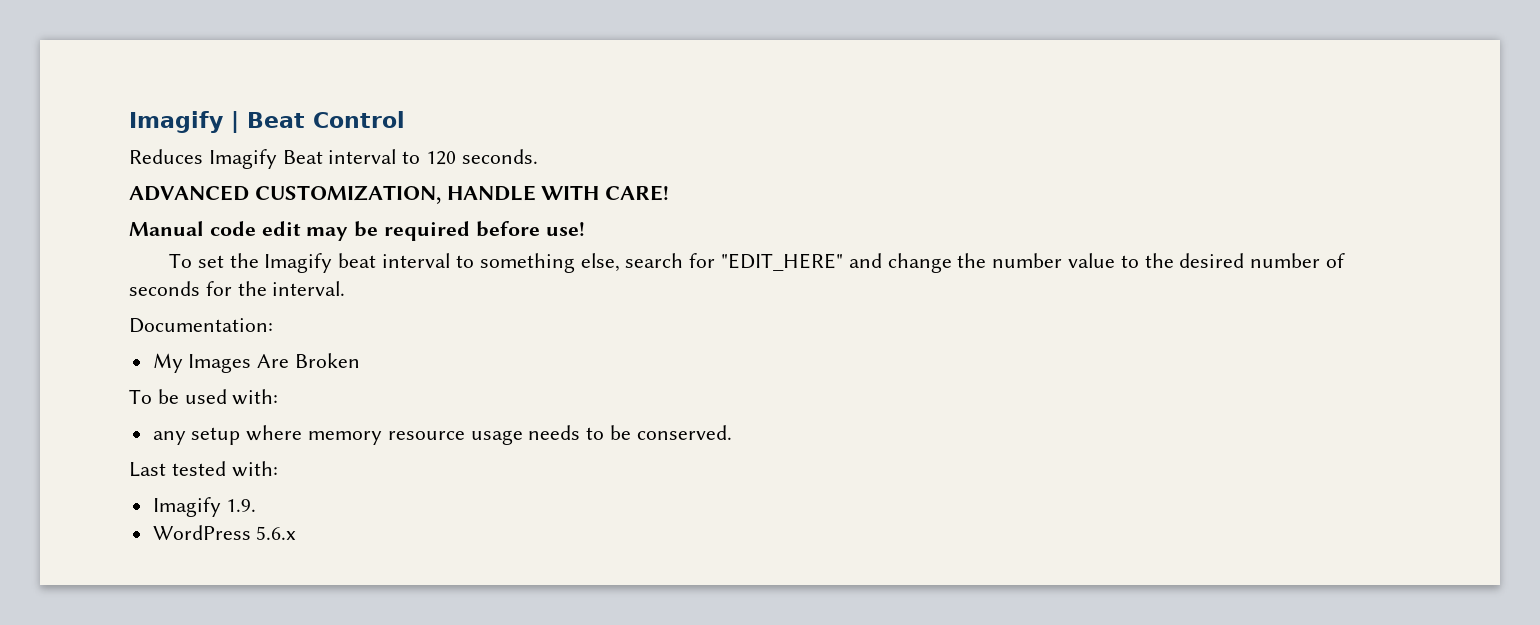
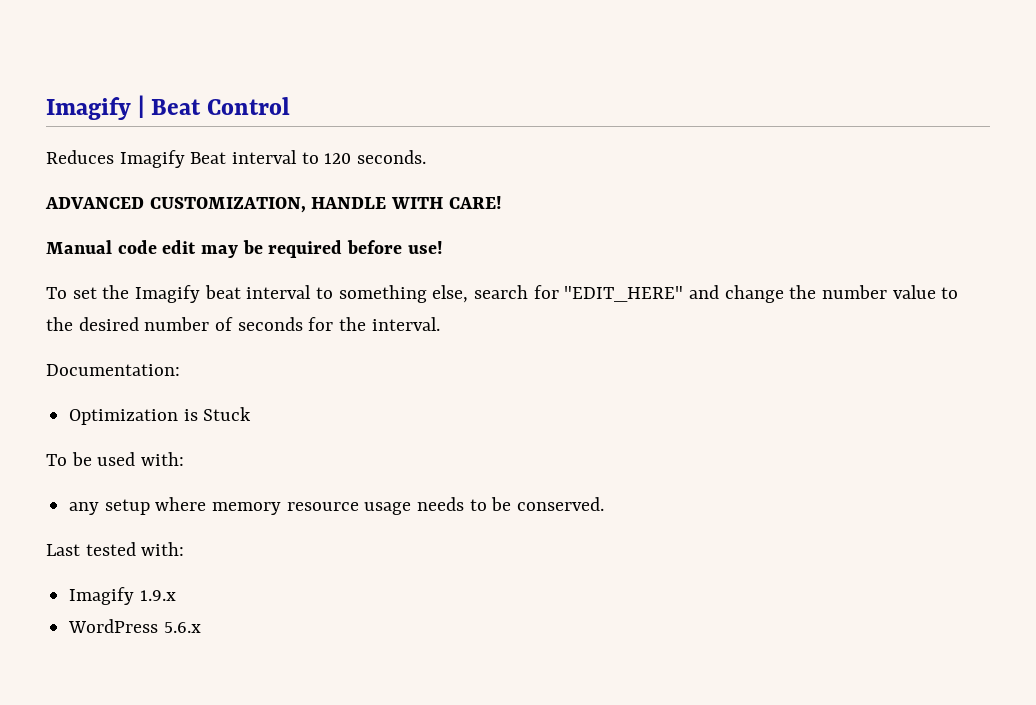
[152,353,361,373] My Images Are Broken -> [69,407,252,425] Optimization is Stuck
[226,499,257,512] 1.9. -> [139,590,176,601] 1.9.x

